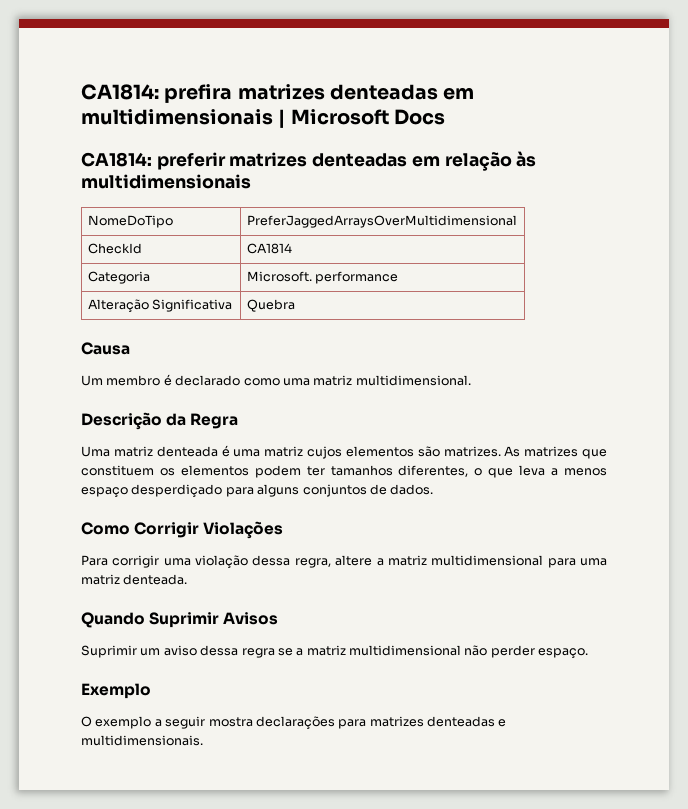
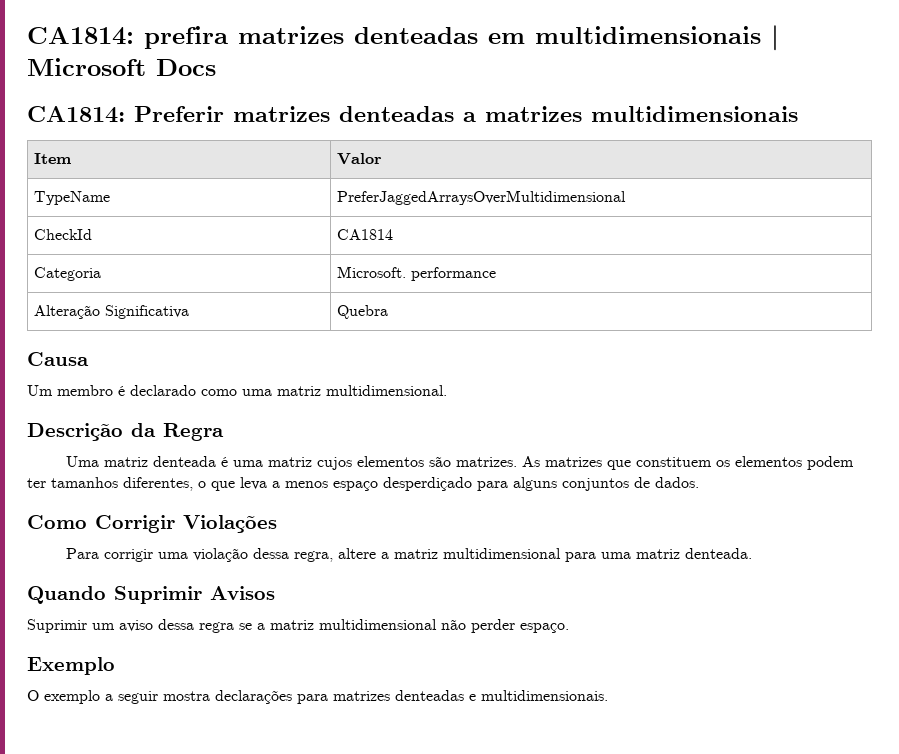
[156,151,537,171] [81,174,251,189] [87,215,173,228] preferir matrizes denteadas em relação às multidimensionais // NomeDoTipo -> [134,106,798,122] [33,153,71,164] [336,153,382,165] [33,191,110,205] Preferir matrizes denteadas a matrizes multidimensionais // Item | Valor // TypeName

